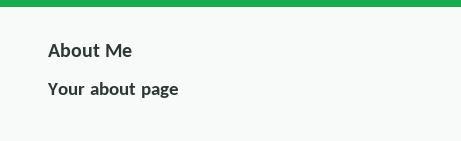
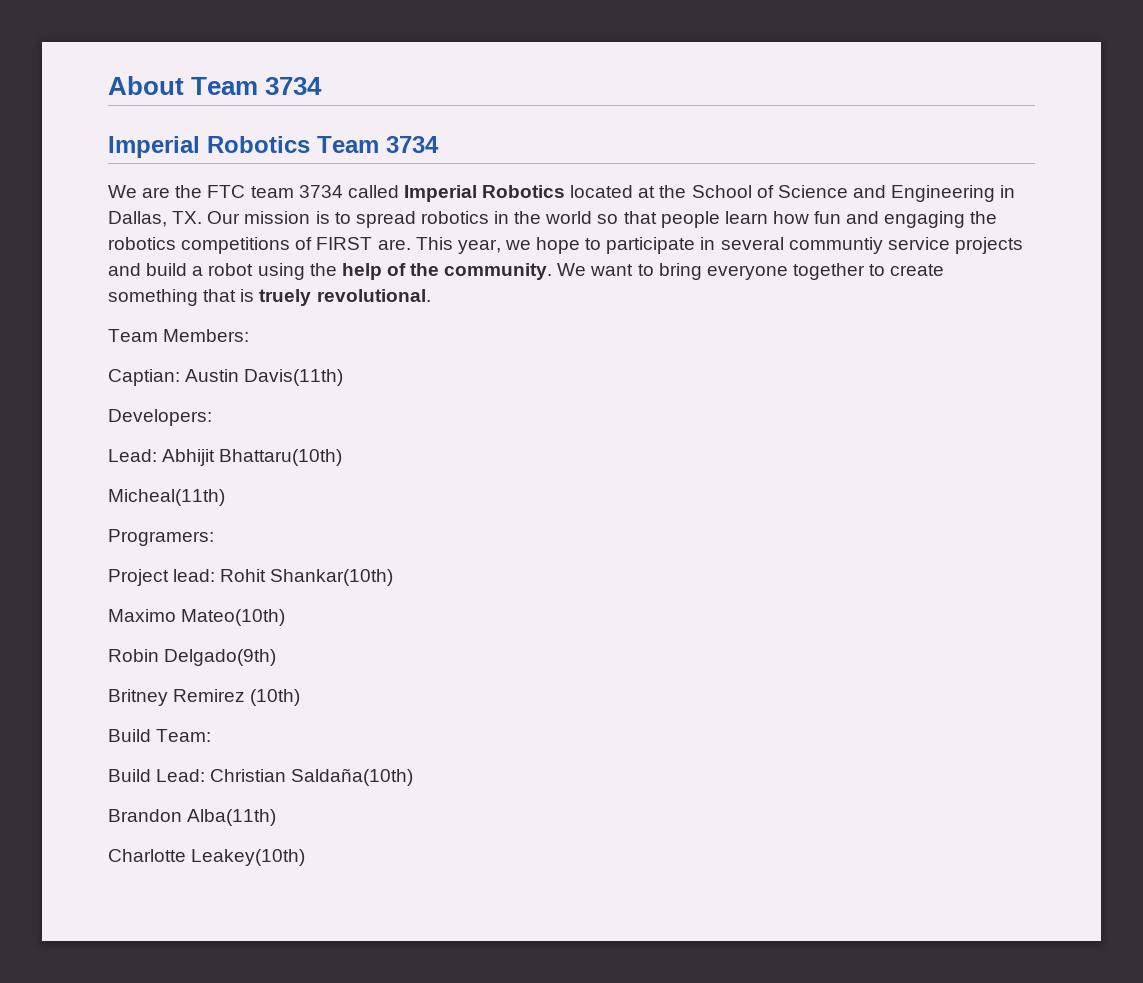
[105,44,133,57] [47,82,179,98] Me // Your about page -> [191,77,323,95] [108,136,439,158] [108,185,1016,202] [108,211,998,228] [108,237,1023,254] [108,263,945,280] [108,289,431,306] [108,329,250,342] [108,369,344,386] [108,409,212,426] [108,449,343,466] [108,489,225,506] [108,529,214,546] [108,569,394,586] [108,609,286,626] [108,649,277,666] [108,689,301,706] [108,729,212,742] [108,768,414,786] [108,809,277,826] [108,849,306,866] Team 3734 // Imperial Robotics Team 3734 // We are the FTC team 3734 called Imperial Robotics located at the School of Science and Engineering in Dallas, TX. Our mission is to spread robotics in the world so that people learn how fun and engaging the robotics competitions of FIRST are. This year, we hope to participate in several communtiy service projects and build a robot using the help of the community. We want to bring everyone together to create something that is truely revolutional. // Team Members: // Captian: Austin Davis(11th) // Developers: // Lead: Abhijit Bhattaru(10th) // Micheal(11th) // Programers: // Project lead: Rohit Shankar(10th) // Maximo Mateo(10th) // Robin Delgado(9th) // Britney Remirez (10th) // Build Team: // Build Lead: Christian Saldaña(10th) // Brandon Alba(11th) // Charlotte Leakey(10th)

